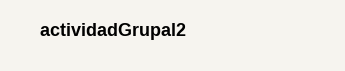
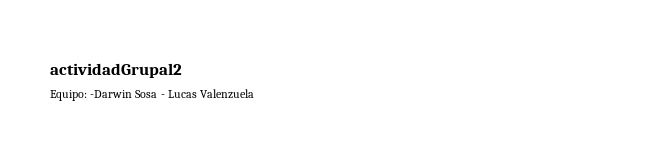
(186, 31) none -> [50,89,255,101] // Equipo: -Darwin Sosa - Lucas Valenzuela

